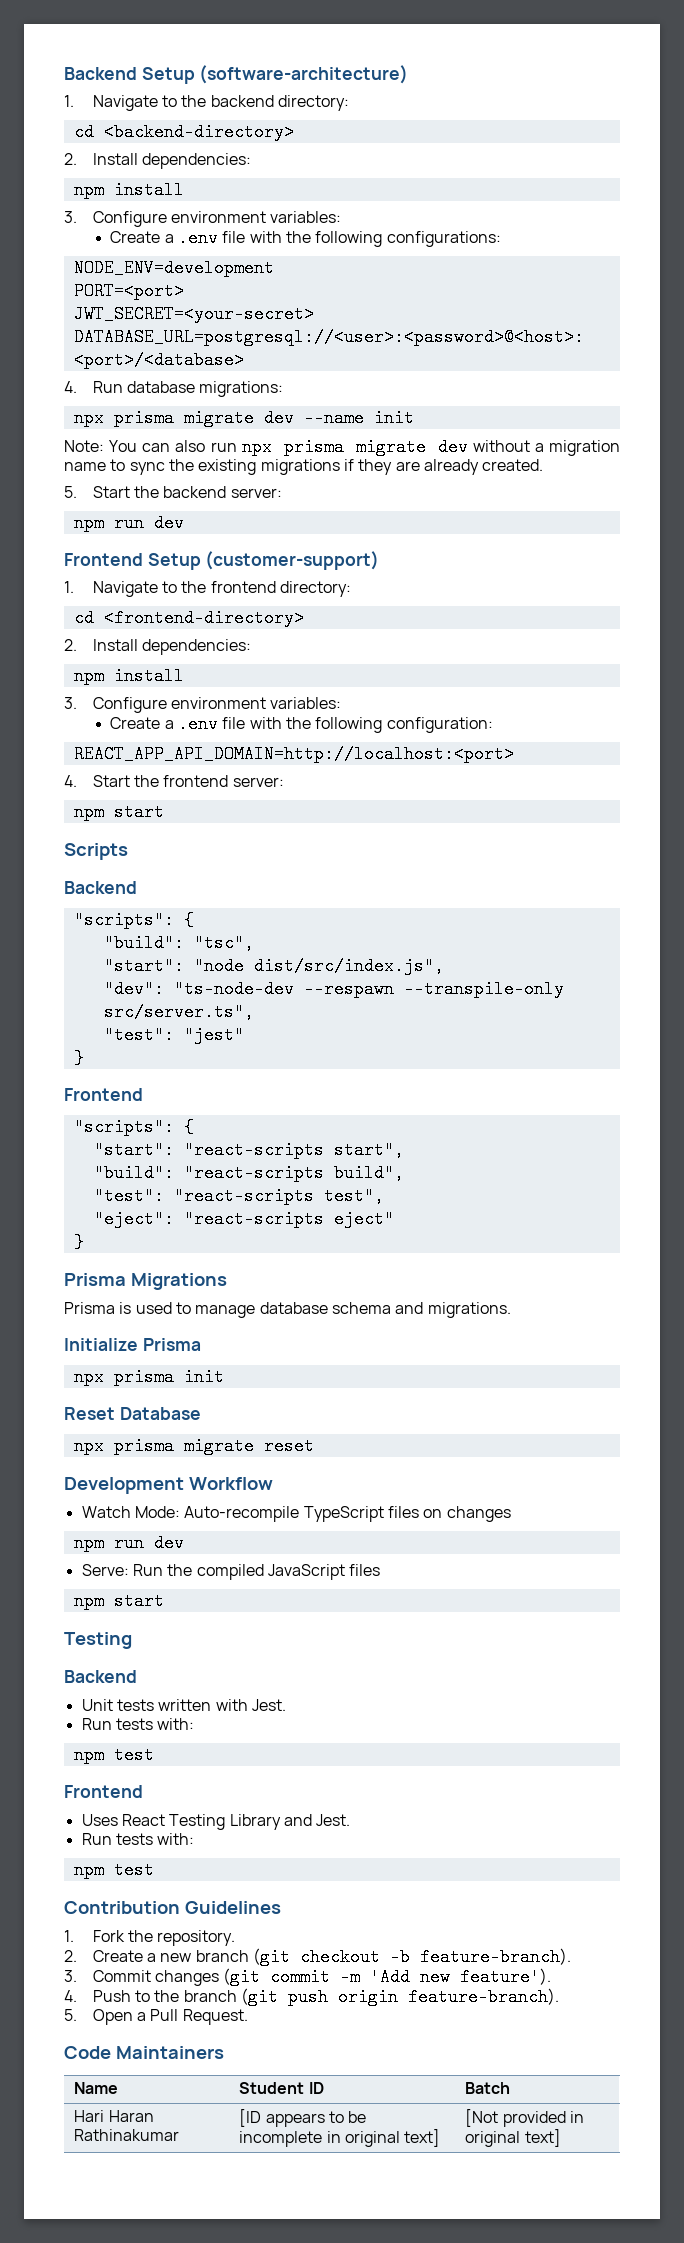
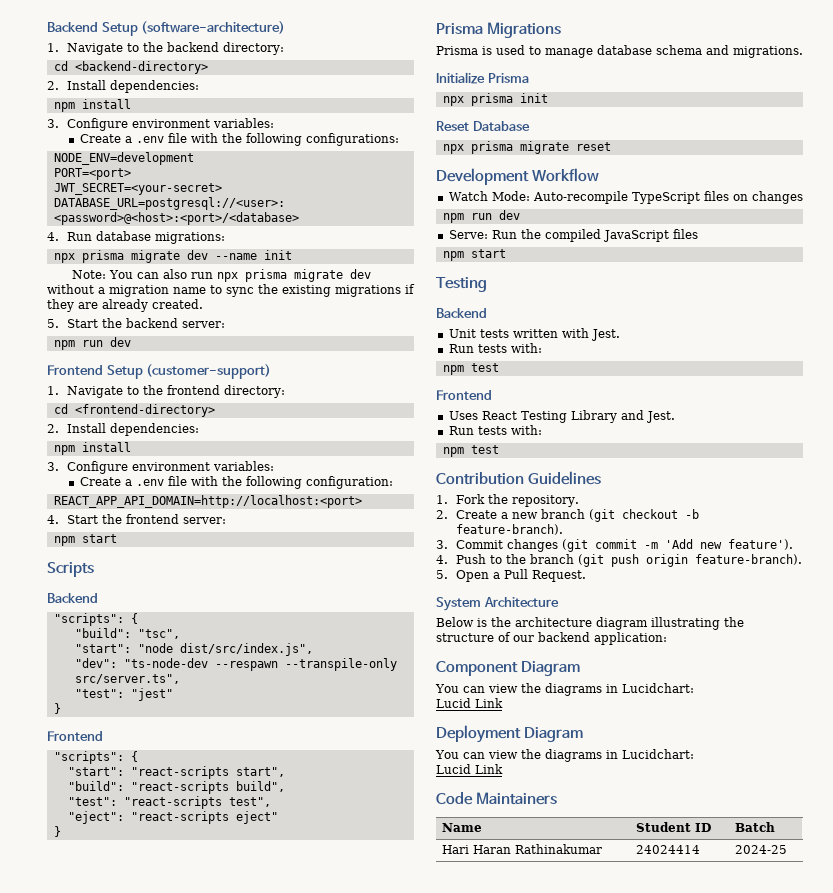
(248, 2017) none -> [436,597,559,611] [436,617,744,630] [436,632,667,645] [436,661,580,676] [435,683,694,696] [436,698,503,708] [436,725,583,743] [435,749,694,762] [436,764,503,774] // System Architecture // Below is the architecture diagram illustrating the structure of our backend application: // Component Diagram // You can view the diagrams in Lucidchart: // Lucid Link // Deployment Diagram // You can view the diagrams in Lucidchart: // Lucid Link
[239,2109,367,2127] [239,2129,441,2147] [465,2109,585,2127] [465,2129,561,2147] [ID appears to be incomplete in original text] | [Not provided in original text] -> [635,845,700,854] [734,845,787,854] 24024414 | 2024-25

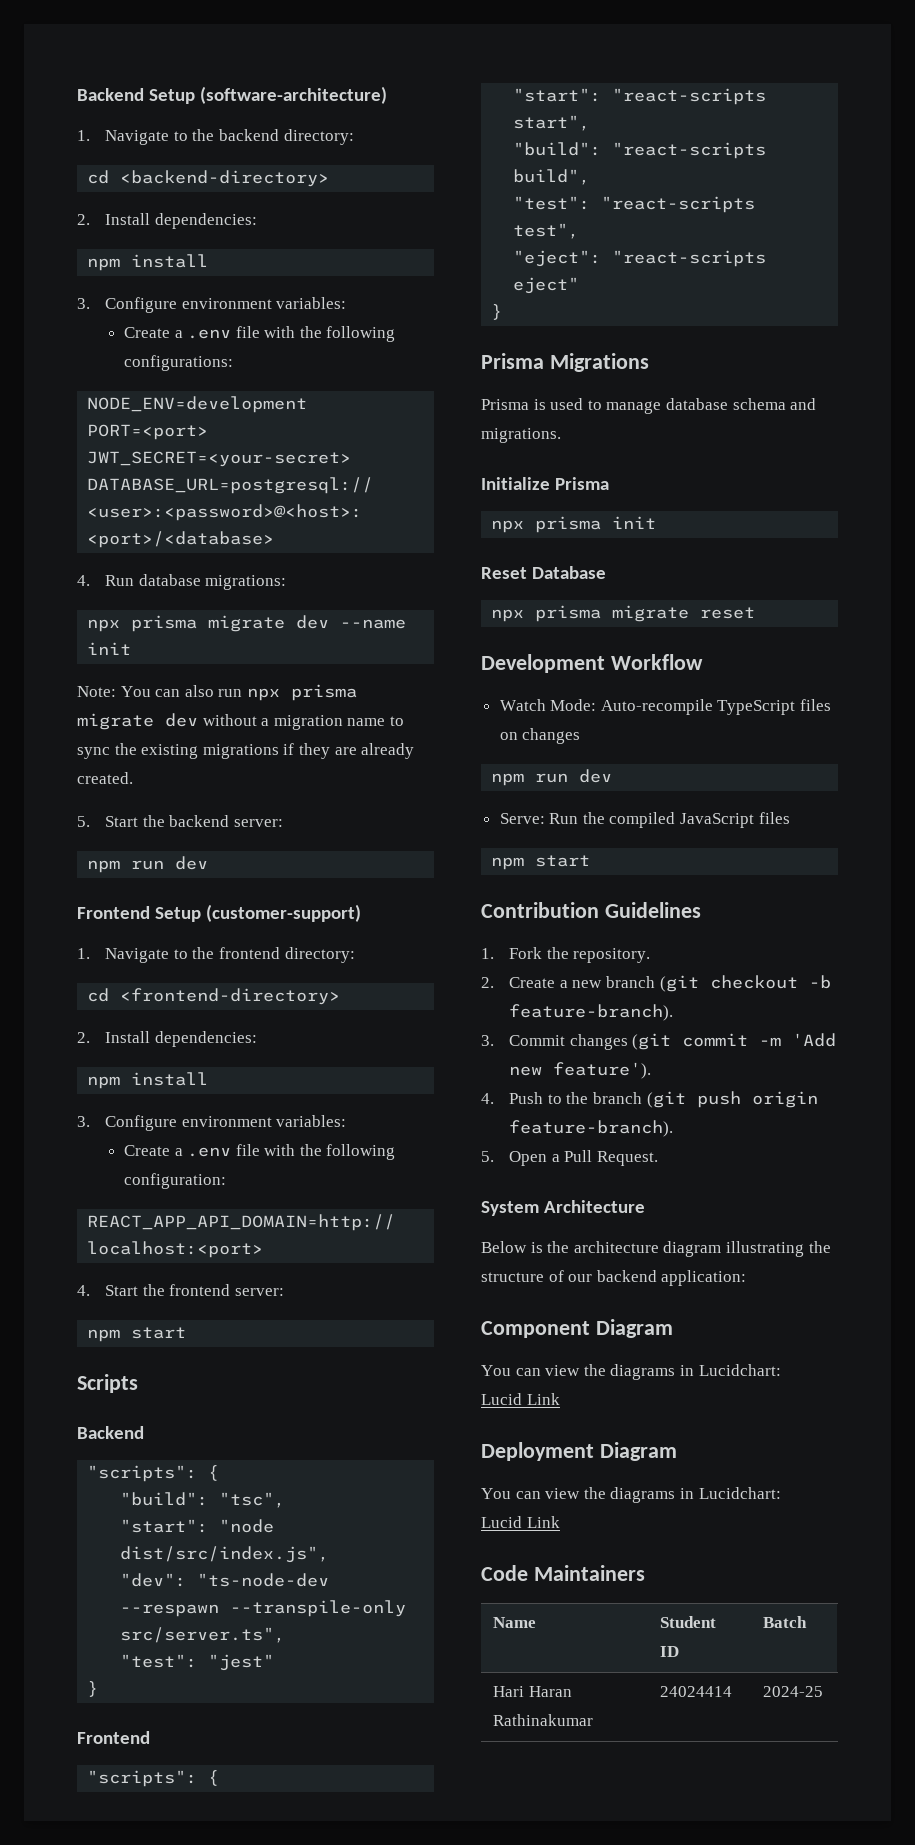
[436,277,487,292] [436,308,487,318] [448,328,620,341] [448,343,542,353] [442,363,499,375] [436,390,492,400] [448,410,675,423] [448,425,542,435] [442,445,499,457] // Testing // Backend // Unit tests written with Jest. // Run tests with: // npm test // Frontend // Uses React Testing Library and Jest. // Run tests with: // npm test -> (591, 861) none

